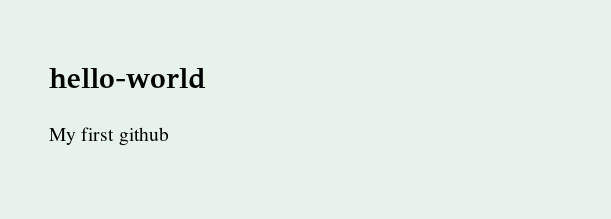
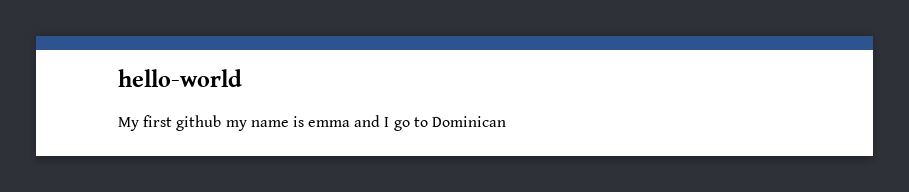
(169, 136) none -> [225,115,507,131] my name is emma and I go to Dominican

